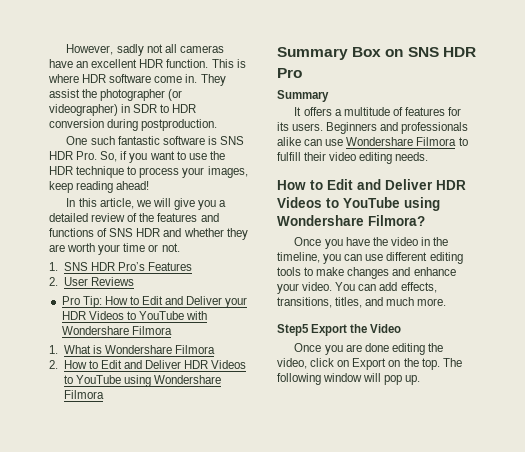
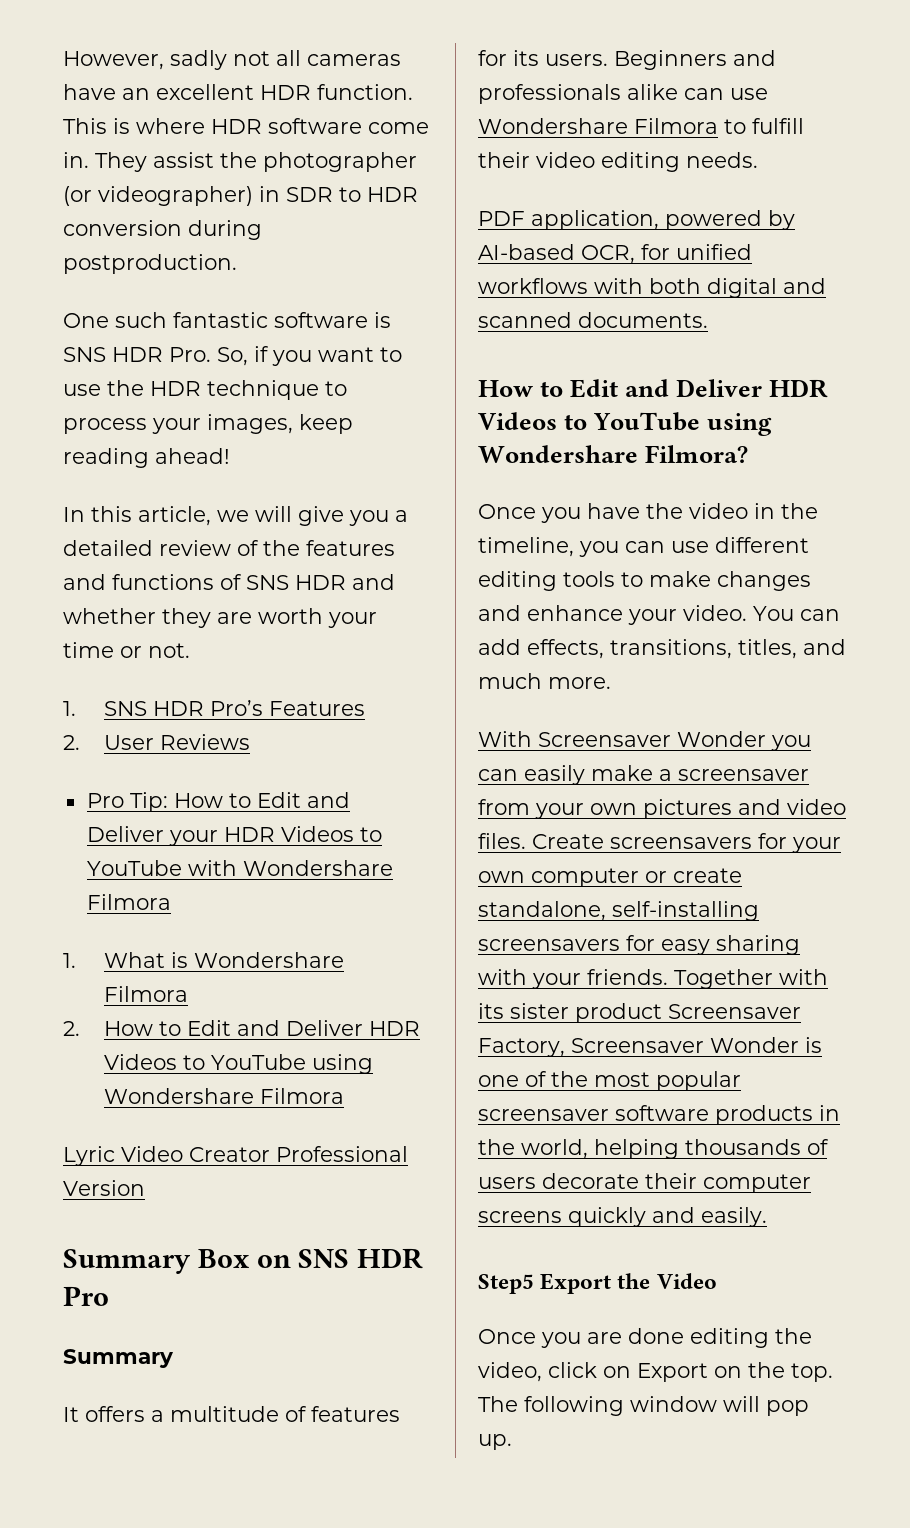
(104, 394) none -> [63,1146,408,1166] [63,1180,145,1196] // Lyric Video Creator Professional Version
(429, 156) none -> [478,210,795,230] [478,244,752,264] [478,278,826,298] [478,312,708,328] // PDF application, powered by AI-based OCR, for unified workflows with both digital and scanned documents.
(447, 302) none -> [478,731,811,751] [478,765,809,785] [478,799,846,819] [478,833,841,853] [478,868,742,887] [478,901,759,921] [478,935,800,955] [478,969,828,989] [478,1003,801,1023] [478,1037,822,1057] [478,1071,741,1091] [478,1105,840,1125] [478,1139,829,1159] [478,1173,811,1193] [478,1207,767,1227] // With Screensaver Wonder you can easily make a screensaver from your own pictures and video files. Create screensavers for your own computer or create standalone, self-installing screensavers for easy sharing with your friends. Together with its sister product Screensaver Factory, Screensaver Wonder is one of the most popular screensaver software products in the world, helping thousands of users decorate their computer screens quickly and easily.

